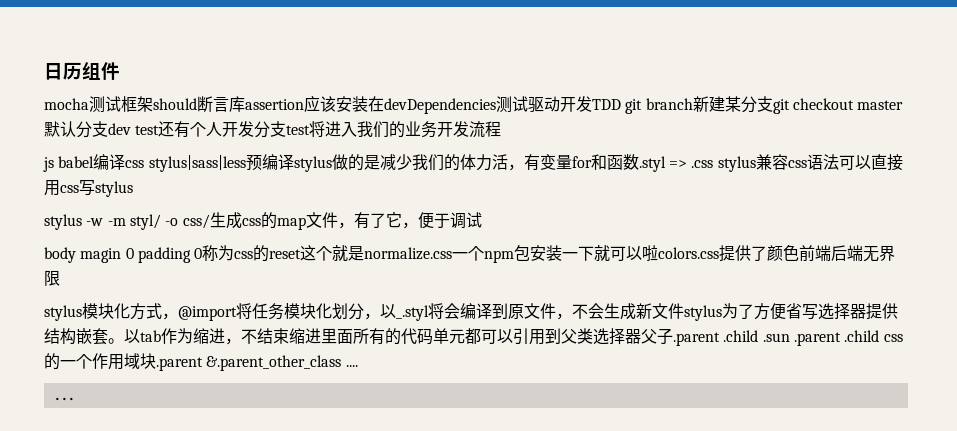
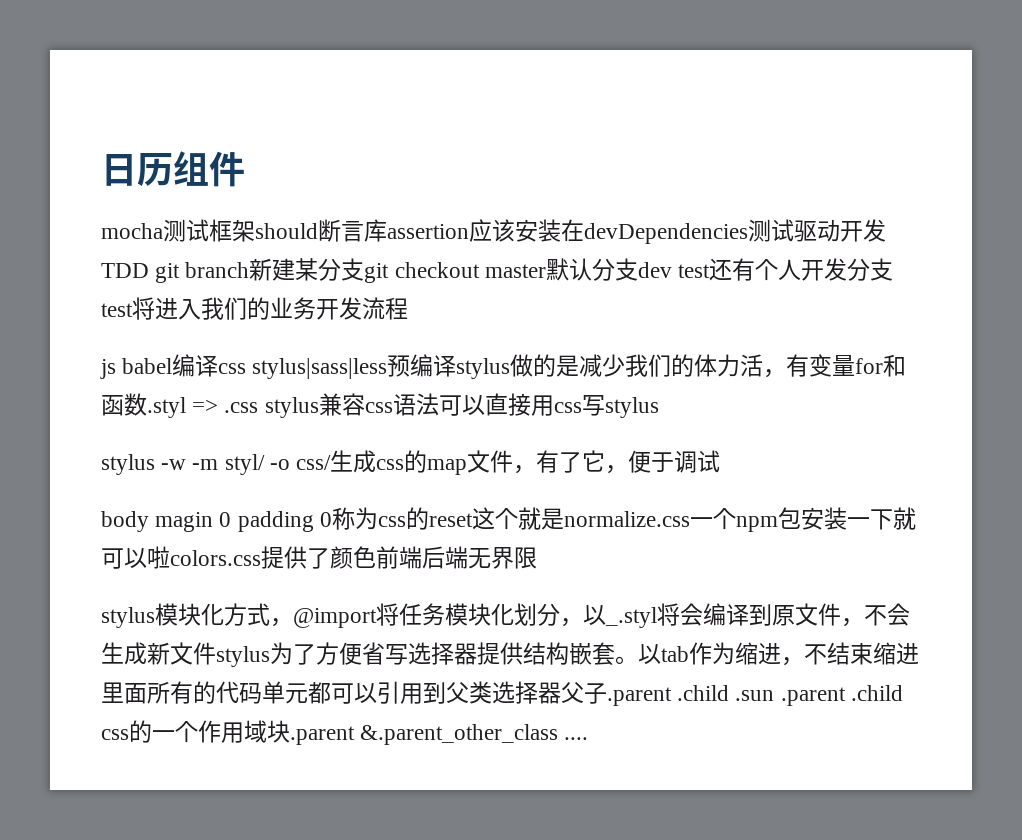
[53,397,75,401] // ... -> (589, 738) none

